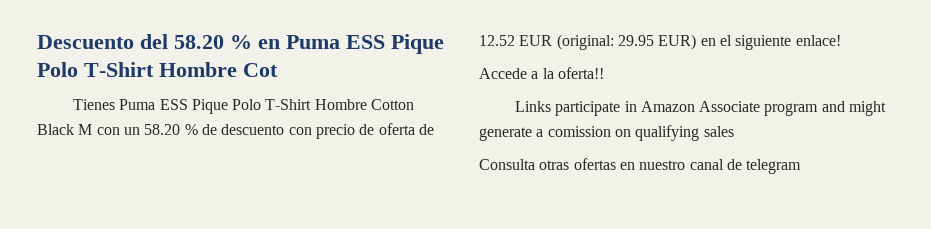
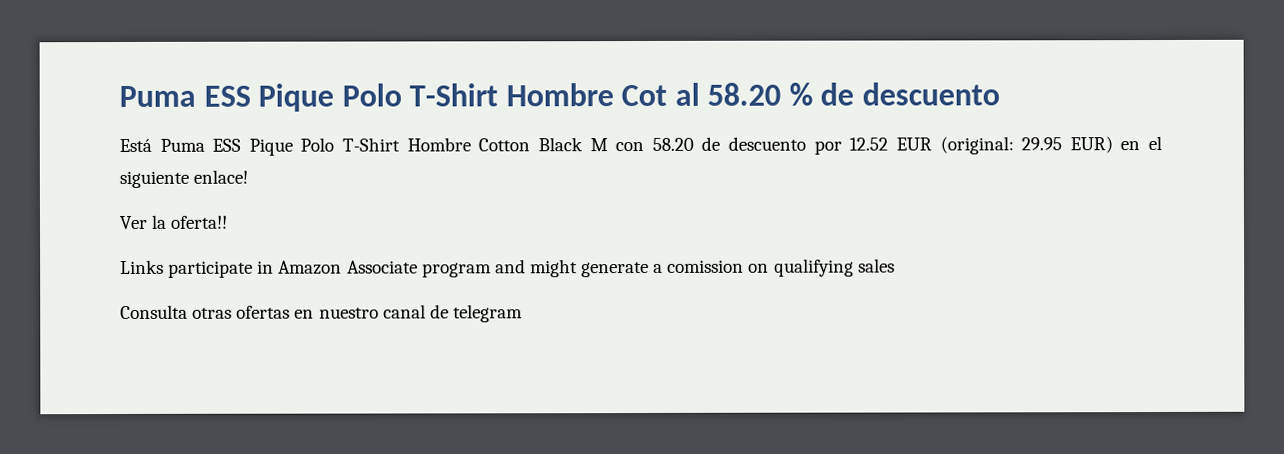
[37,34,280,49] Descuento del 58.20 % en -> (119, 96) none
[72,99,115,110] // Tienes -> [674,82,1000,106] [119,138,152,153] al 58.20 % de descuento // Está
[123,123,434,139] un 58.20 % de descuento con precio de oferta de -> [651,136,842,155] 58.20 de descuento por
[479,68,539,79] Accede a -> [119,215,148,230] Ver

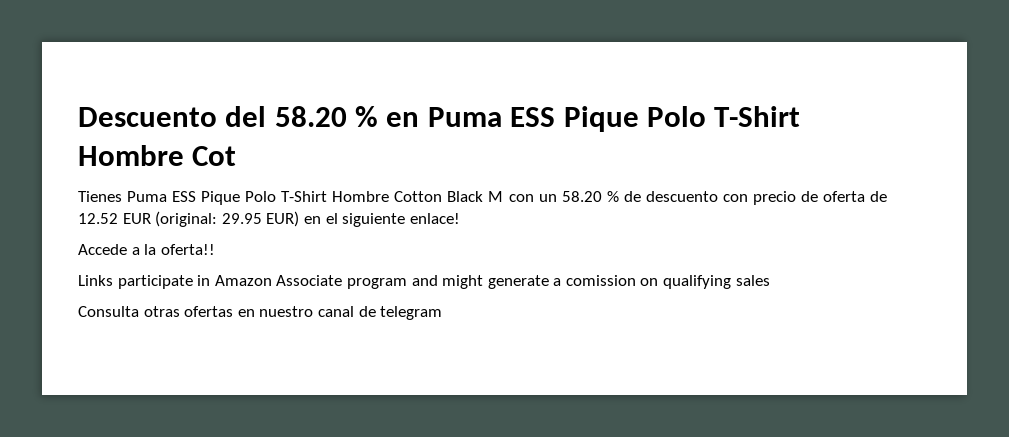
(119, 96) none -> [78,106,420,127] Descuento del 58.20 % en
[674,82,1000,106] [119,138,152,153] al 58.20 % de descuento // Está -> [78,191,122,202] // Tienes
[651,136,842,155] 58.20 de descuento por -> [538,191,887,205] un 58.20 % de descuento con precio de oferta de
[119,215,148,230] Ver -> [78,244,140,255] Accede a

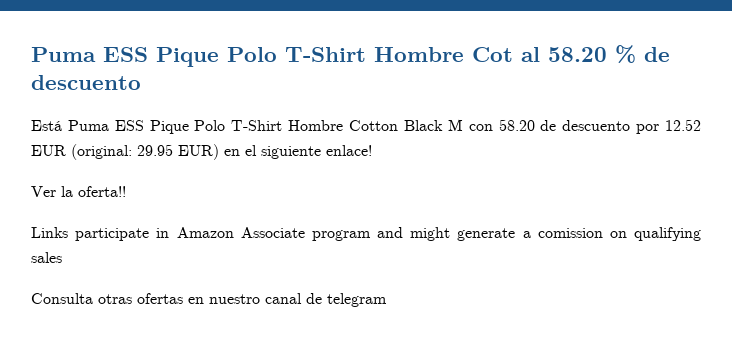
[78,106,420,127] Descuento del 58.20 % en -> (31, 54) none
[78,191,122,202] // Tienes -> [521,45,670,63] [31,75,141,90] [31,120,62,131] al 58.20 % de descuento // Está
[538,191,887,205] un 58.20 % de descuento con precio de oferta de -> [498,119,660,134] 58.20 de descuento por
[78,244,140,255] Accede a -> [31,186,56,197] Ver

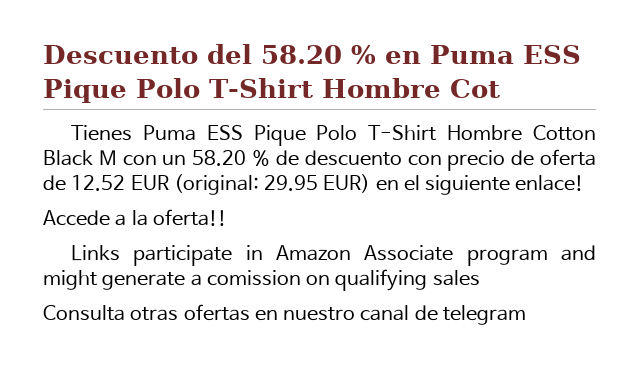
(31, 54) none -> [43,44,421,64] Descuento del 58.20 % en
[521,45,670,63] [31,75,141,90] [31,120,62,131] al 58.20 % de descuento // Está -> [70,125,132,141] // Tienes
[498,119,660,134] 58.20 de descuento por -> [162,149,596,171] [43,175,66,191] un 58.20 % de descuento con precio de oferta de
[31,186,56,197] Ver -> [43,210,127,226] Accede a

